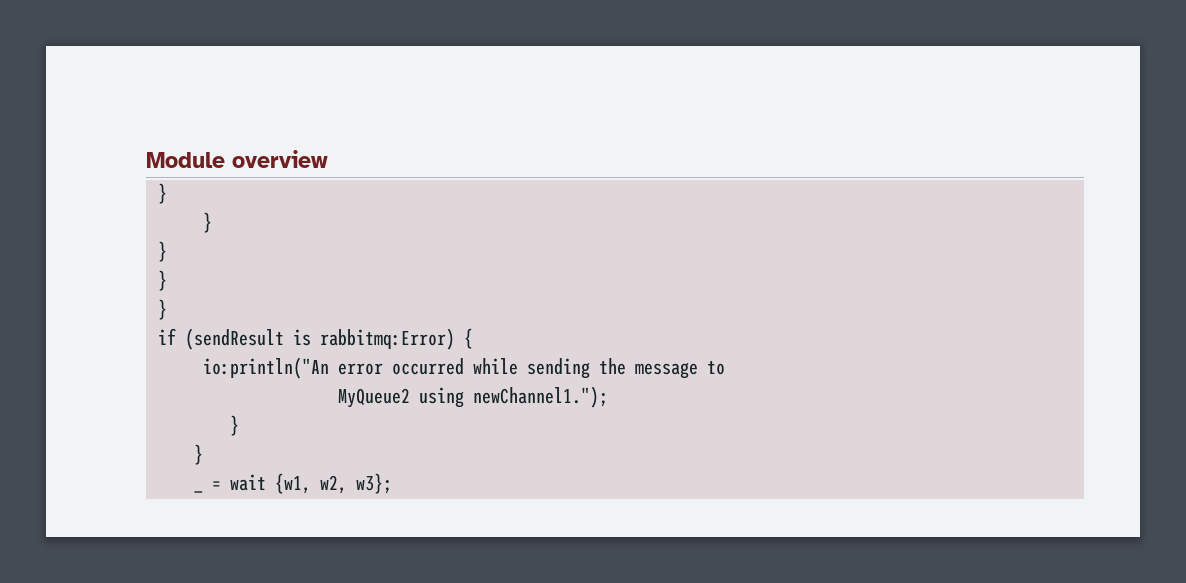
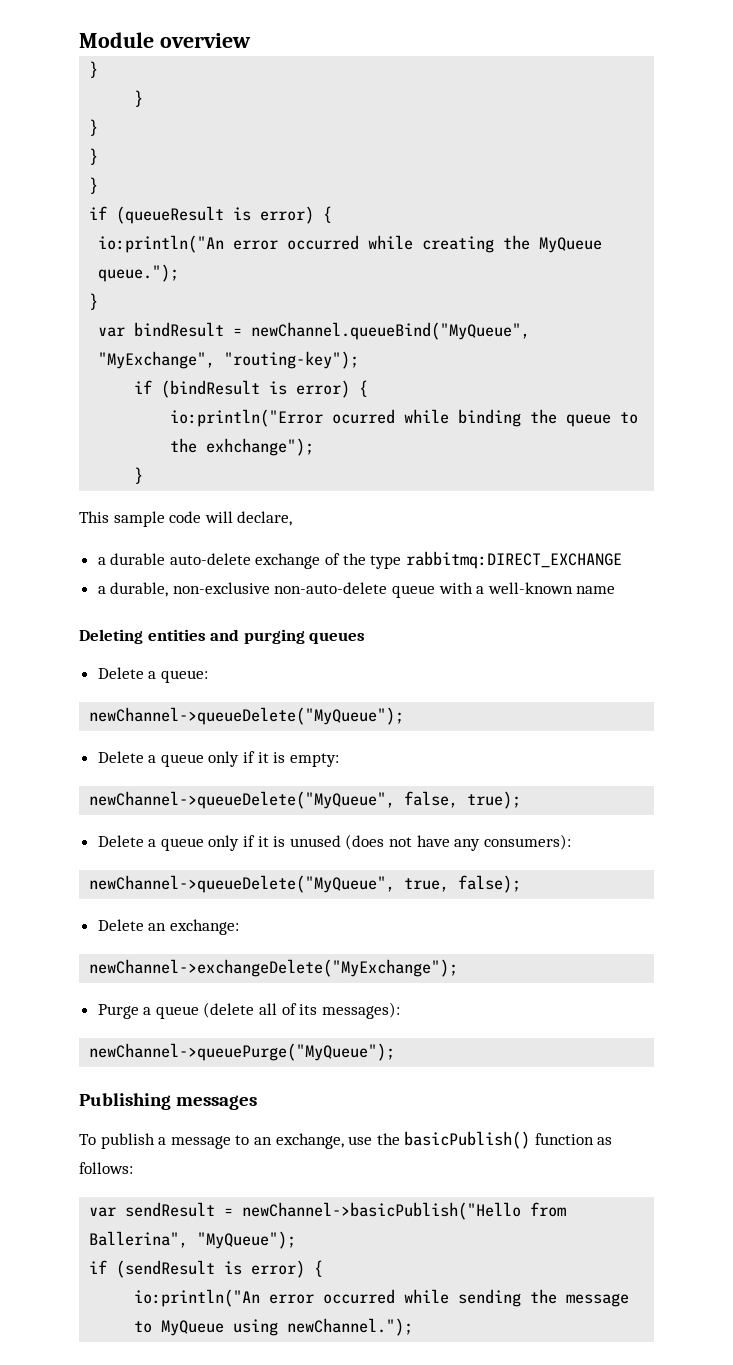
(168, 309) none -> [89,206,333,224] [98,235,603,253] [98,264,180,282] [89,293,99,310] [98,322,531,340] [98,351,360,369] [134,380,369,398] [170,409,639,427] [170,438,315,456] [134,467,144,484] [79,511,293,527] [97,551,622,569] [97,582,616,598] [79,629,366,644] [97,667,208,683] [89,707,405,725] [97,751,339,767] [89,791,522,809] [97,834,571,851] [89,875,522,893] [97,919,239,935] [89,959,459,977] [97,1002,400,1019] [89,1043,396,1061] [79,1093,258,1110] [79,1131,613,1149] [79,1162,133,1174] [89,1202,567,1220] [89,1231,297,1249] // if (queueResult is error) { // io:println("An error occurred while creating the MyQueue queue."); // } // var bindResult = newChannel.queueBind("MyQueue", "MyExchange", "routing-key"); // if (bindResult is error) { // io:println("Error ocurred while binding the queue to the exhchange"); // } // This sample code will declare, // a durable auto-delete exchange of the type rabbitmq:DIRECT_EXCHANGE // a durable, non-exclusive non-auto-delete queue with a well-known name // Deleting entities and purging queues // Delete a queue: // newChannel->queueDelete("MyQueue"); // Delete a queue only if it is empty: // newChannel->queueDelete("MyQueue", false, true); // Delete a queue only if it is unused (does not have any consumers): // newChannel->queueDelete("MyQueue", true, false); // Delete an exchange: // newChannel->exchangeDelete("MyExchange"); // Purge a queue (delete all of its messages): // newChannel->queuePurge("MyQueue"); // Publishing messages // To publish a message to an exchange, use the basicPublish() function as follows: // var sendResult = newChannel->basicPublish("Hello from Ballerina", "MyQueue");
[320,328,456,350] rabbitmq:Error) -> [251,1260,306,1278] error)
[338,386,609,408] [230,415,240,436] [194,444,204,465] [194,490,204,493] [212,473,393,494] // MyQueue2 using newChannel1."); // } // } // _ = wait {w1, w2, w3}; -> [161,1318,414,1336] MyQueue using newChannel.");

